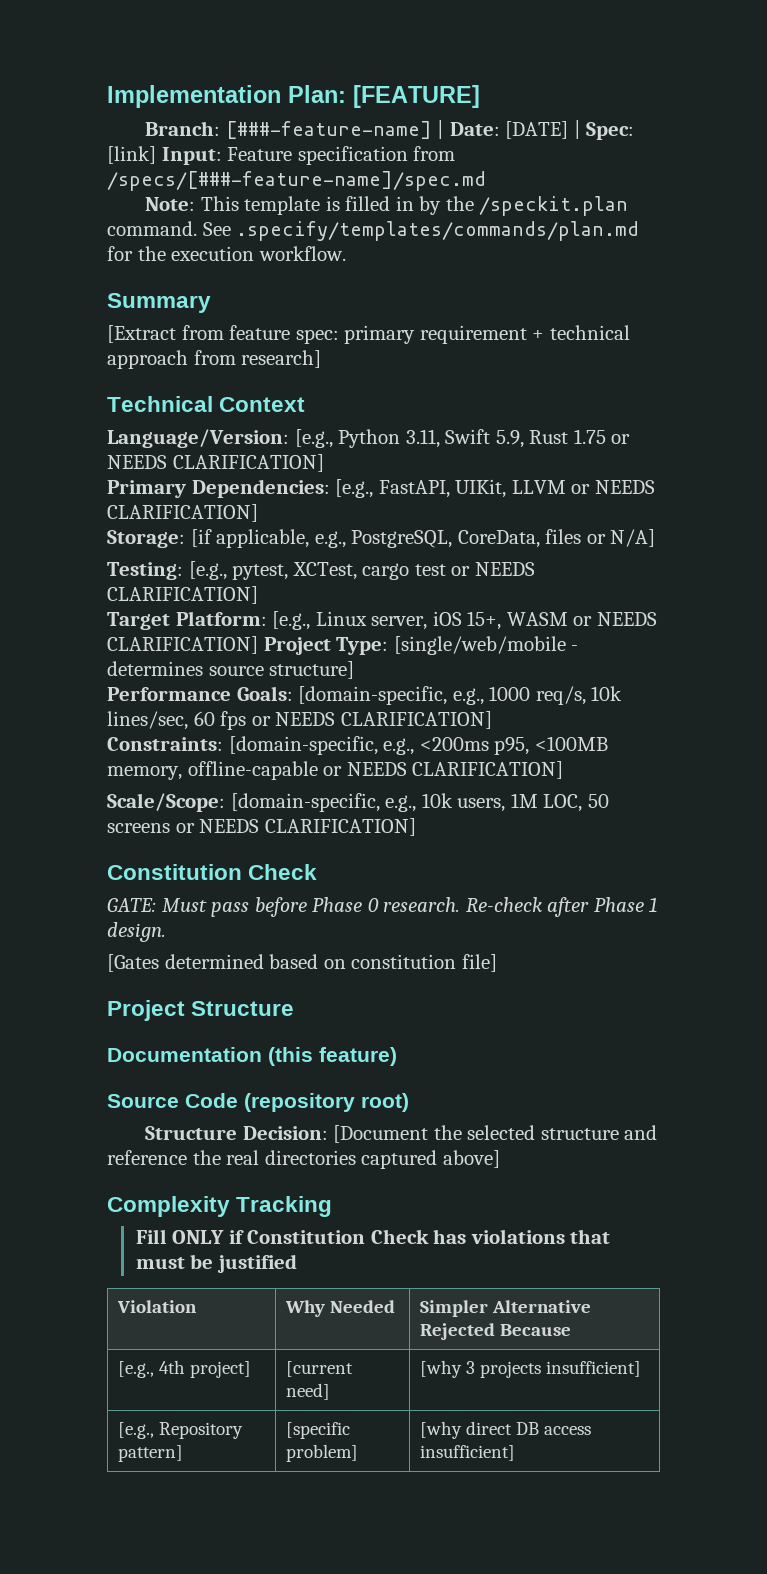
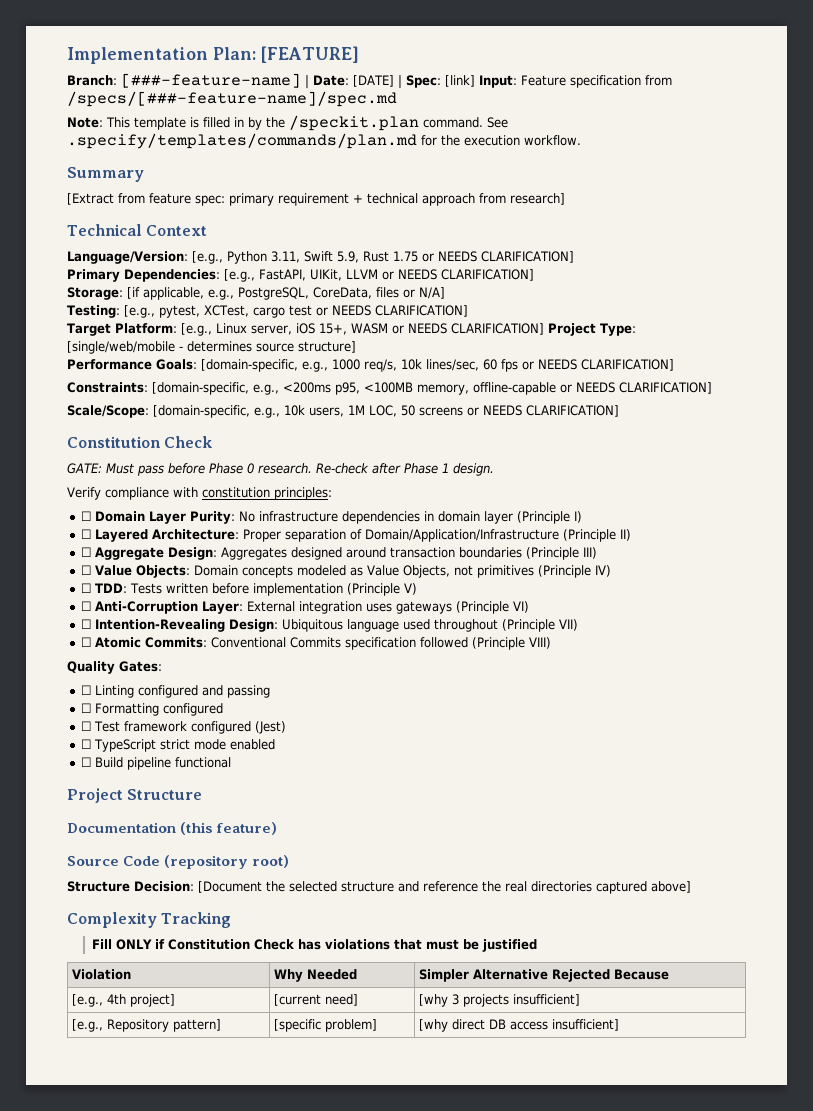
[107,954,497,972] [Gates determined based on constitution file] -> [67,487,332,500] [81,511,583,524] [81,529,632,542] [81,547,598,560] [81,565,612,578] [81,583,418,596] [81,601,530,614] [81,619,579,632] [81,637,552,650] [67,661,162,674] [81,685,271,698] [81,703,224,716] [81,721,287,734] [81,739,276,752] [81,757,232,770] Verify compliance with constitution principles: // ☐ Domain Layer Purity: No infrastructure dependencies in domain layer (Principle I) // ☐ Layered Architecture: Proper separation of Domain/Application/Infrastructure (Principle II) // ☐ Aggregate Design: Aggregates designed around transaction boundaries (Principle III) // ☐ Value Objects: Domain concepts modeled as Value Objects, not primitives (Principle IV) // ☐ TDD: Tests written before implementation (Principle V) // ☐ Anti-Corruption Layer: External integration uses gateways (Principle VI) // ☐ Intention-Revealing Design: Ubiquitous language used throughout (Principle VII) // ☐ Atomic Commits: Conventional Commits specification followed (Principle VIII) // Quality Gates: // ☐ Linting configured and passing // ☐ Formatting configured // ☐ Test framework configured (Jest) // ☐ TypeScript strict mode enabled // ☐ Build pipeline functional

